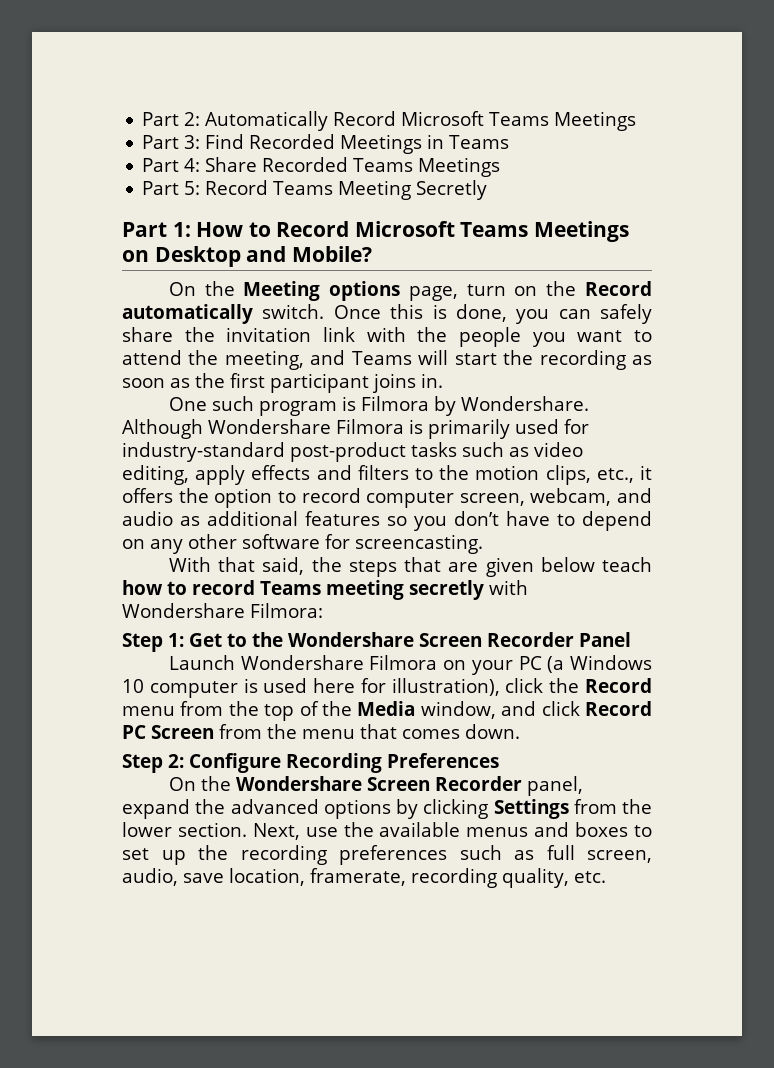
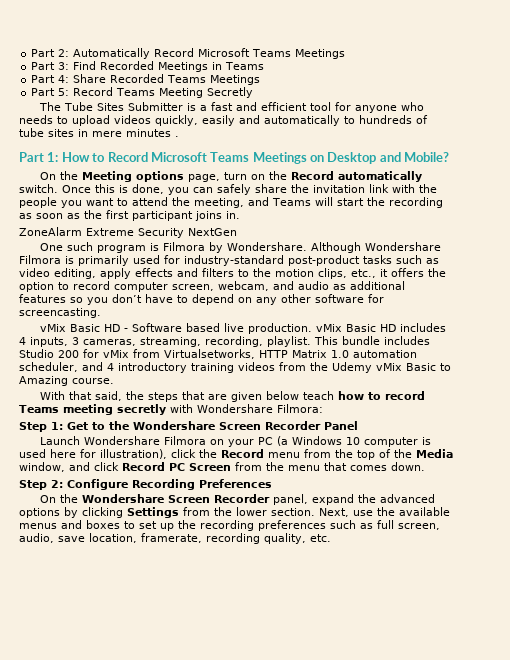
(488, 190) none -> [38,102,424,113] [19,115,428,126] [19,128,179,137] // The Tube Sites Submitter is a fast and efficient tool for anyone who needs to upload videos quickly, easily and automatically to hundreds of tube sites in mere minutes .
(443, 380) none -> [19,227,237,238] // ZoneAlarm Extreme Security NextGen
(483, 544) none -> [39,323,446,334] [19,336,430,347] [19,349,417,359] [19,362,451,373] [19,376,114,386] // vMix Basic HD - Software based live production. vMix Basic HD includes 4 inputs, 3 cameras, streaming, recording, playlist. This bundle includes Studio 200 for vMix from Virtualsetworks, HTTP Matrix 1.0 automation scheduler, and 4 introductory training videos from the Udemy vMix Basic to Amazing course.

